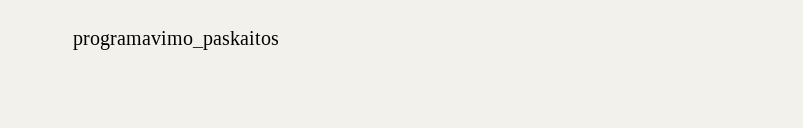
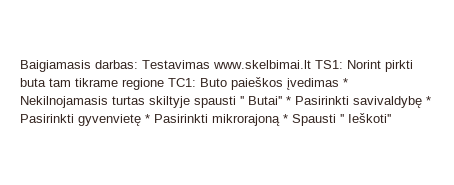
[73,31,279,50] programavimo_paskaitos -> [20,60,413,72] [20,77,348,90] [20,96,431,108] [20,113,391,126] Baigiamasis darbas: Testavimas www.skelbimai.lt TS1: Norint pirkti buta tam tikrame regione TC1: Buto paieškos įvedimas * Nekilnojamasis turtas skiltyje spausti '' Butai'' * Pasirinkti savivaldybę * Pasirinkti gyvenvietę * Pasirinkti mikrorajoną * Spausti '' Ieškoti''

